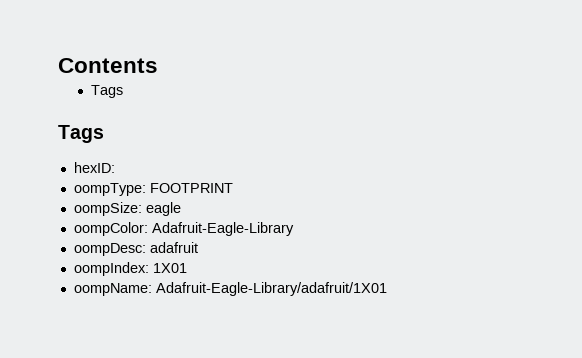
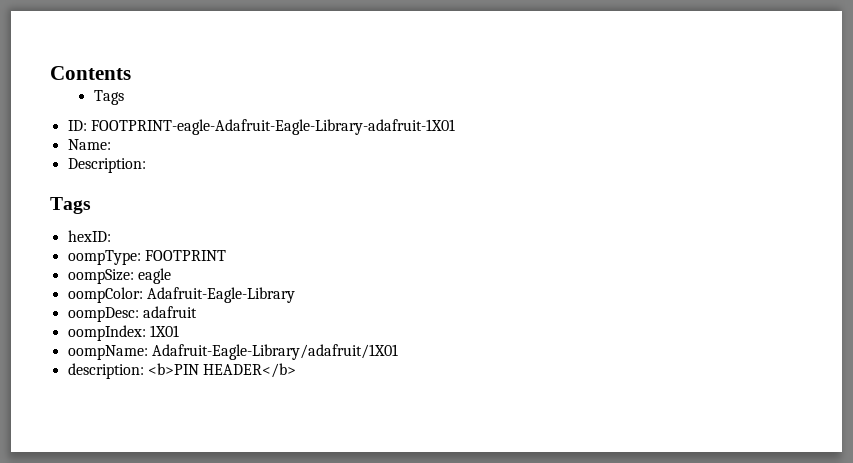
(124, 91) none -> [67,119,455,135] [67,139,111,150] [67,158,146,173] // ID: FOOTPRINT-eagle-Adafruit-Eagle-Library-adafruit-1X01 // Name: // Description:
(387, 289) none -> [67,363,297,379] // description: <b>PIN HEADER</b>

